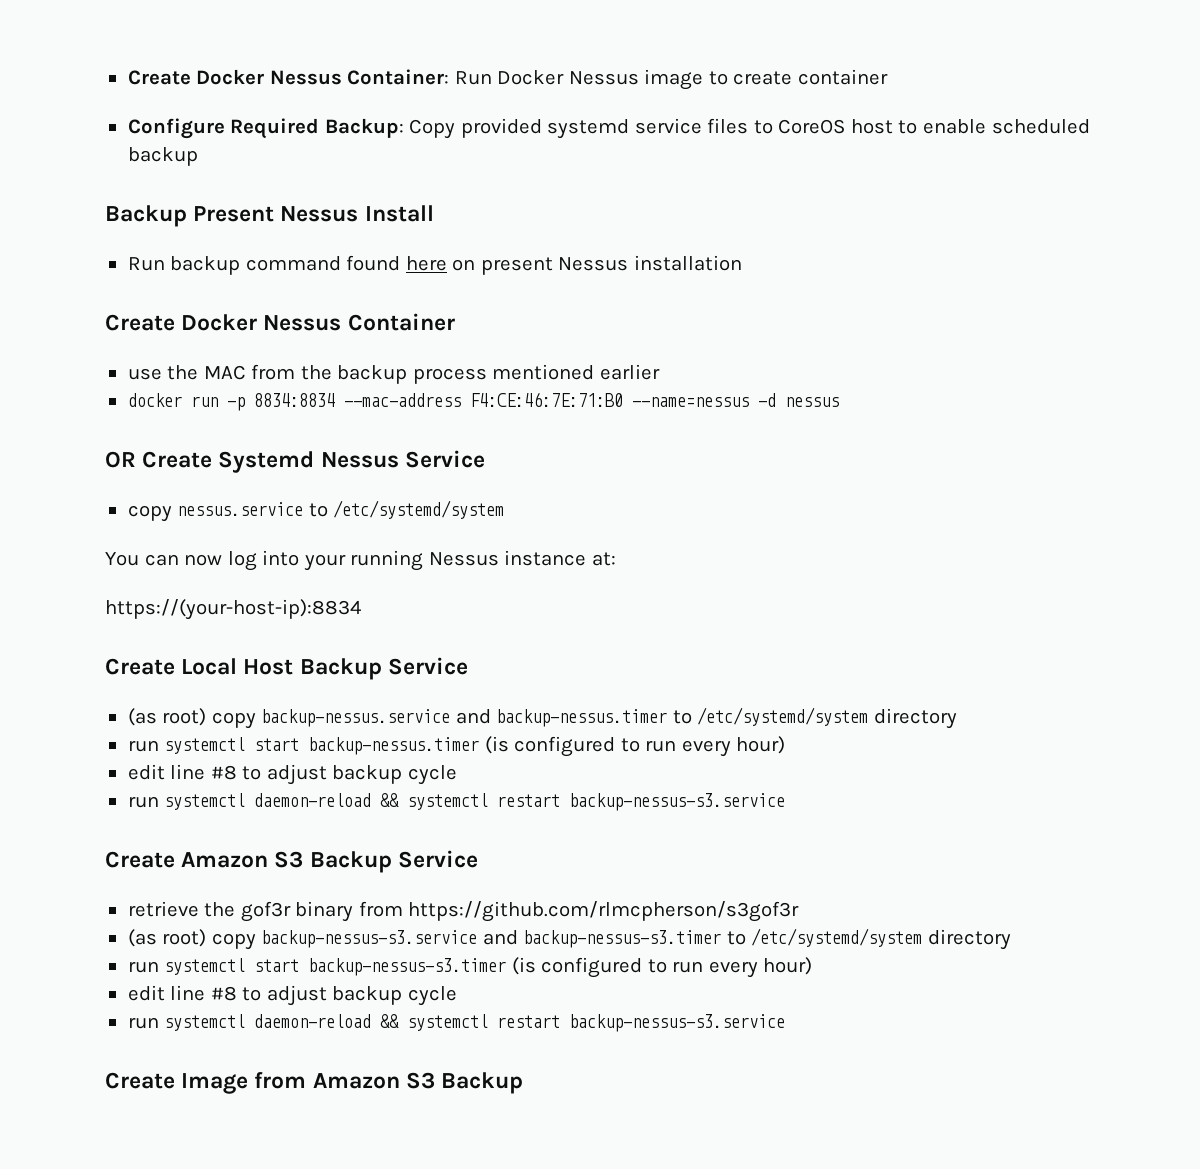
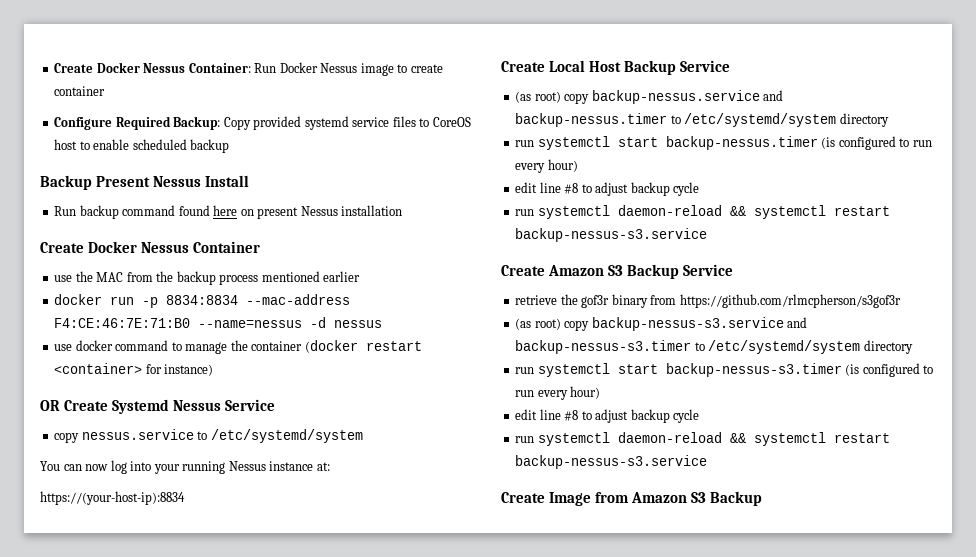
(839, 402) none -> [54,340,422,354] [54,363,214,376] // use docker command to manage the container (docker restart <container> for instance)

